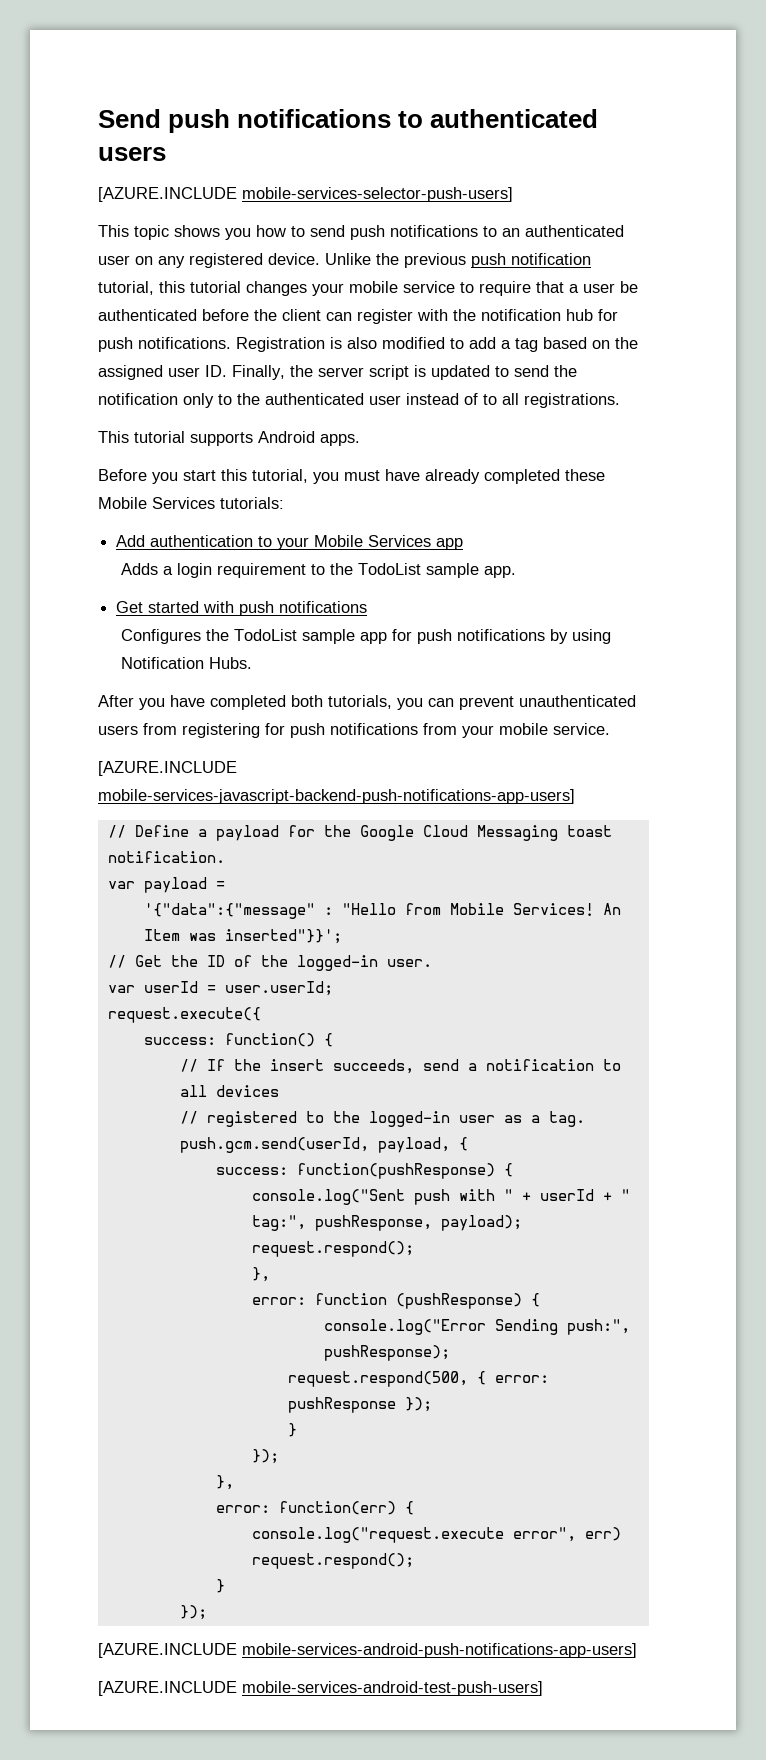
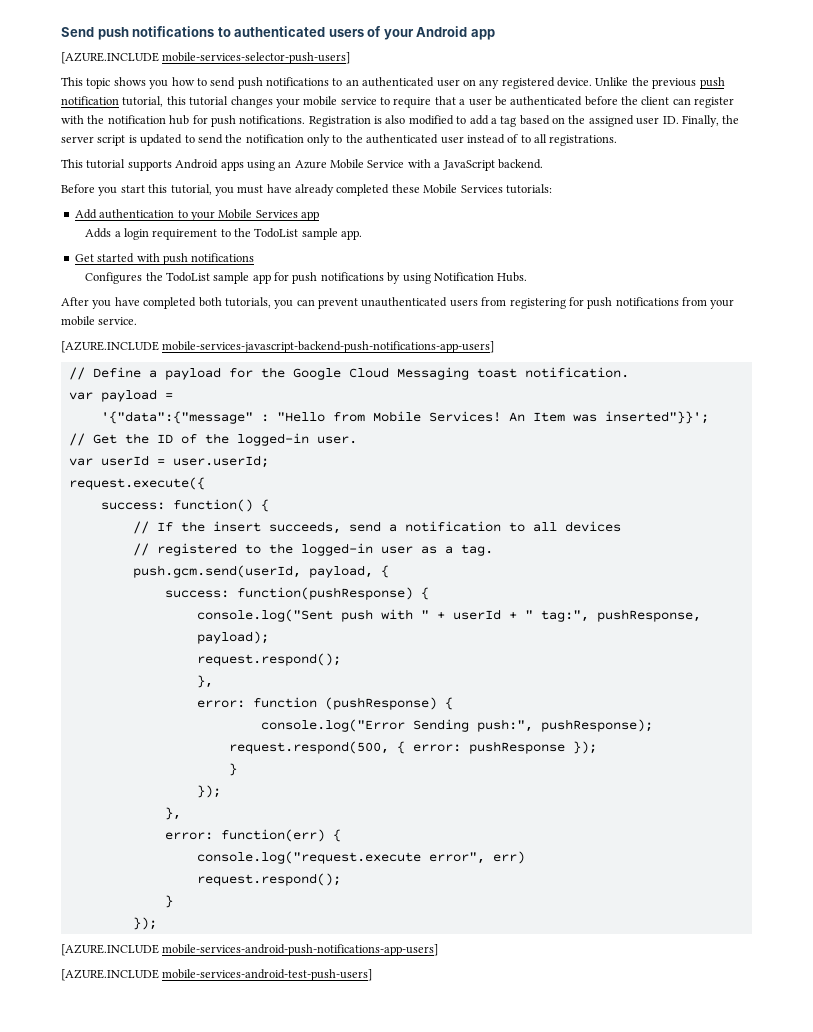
(166, 154) none -> [367,26,495,40] of your Android app
[320,434,360,446] apps. -> [220,159,543,171] apps using an Azure Mobile Service with a JavaScript backend.

